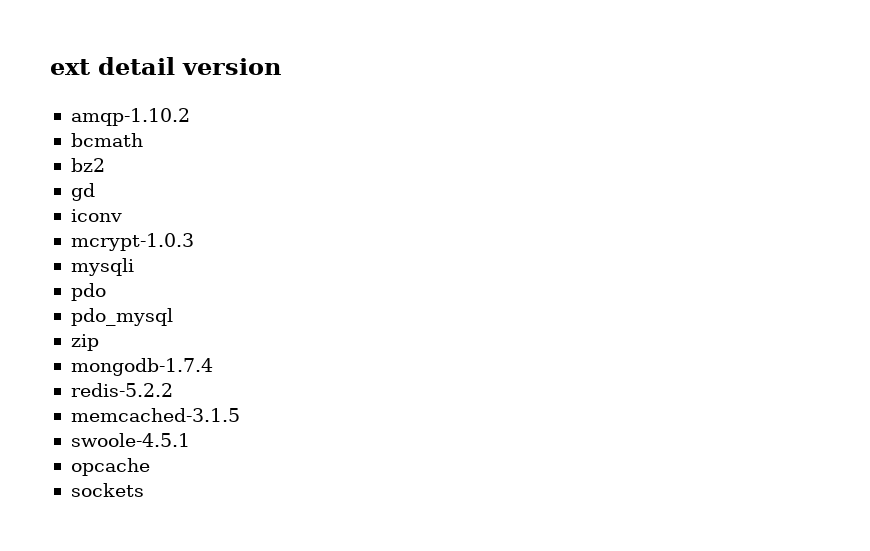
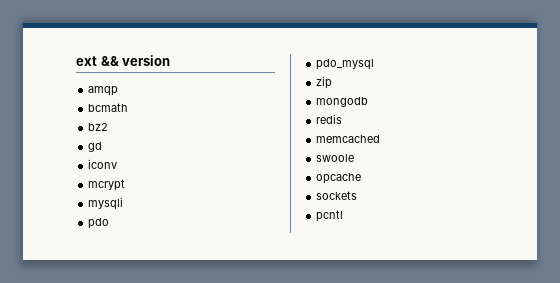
[98,57,175,75] detail -> [100,56,119,66] &&
[70,108,190,126] amqp-1.10.2 -> [88,86,119,96] amqp
[70,233,194,251] mcrypt-1.0.3 -> [88,179,126,191] mcrypt
[70,358,213,376] [70,383,173,397] [70,408,240,422] [70,433,190,447] mongodb-1.7.4 // redis-5.2.2 // memcached-3.1.5 // swoole-4.5.1 -> [316,97,369,107] [316,114,343,124] [316,135,381,143] [316,154,355,162] mongodb // redis // memcached // swoole
(144, 490) none -> [316,210,344,222] // pcntl

